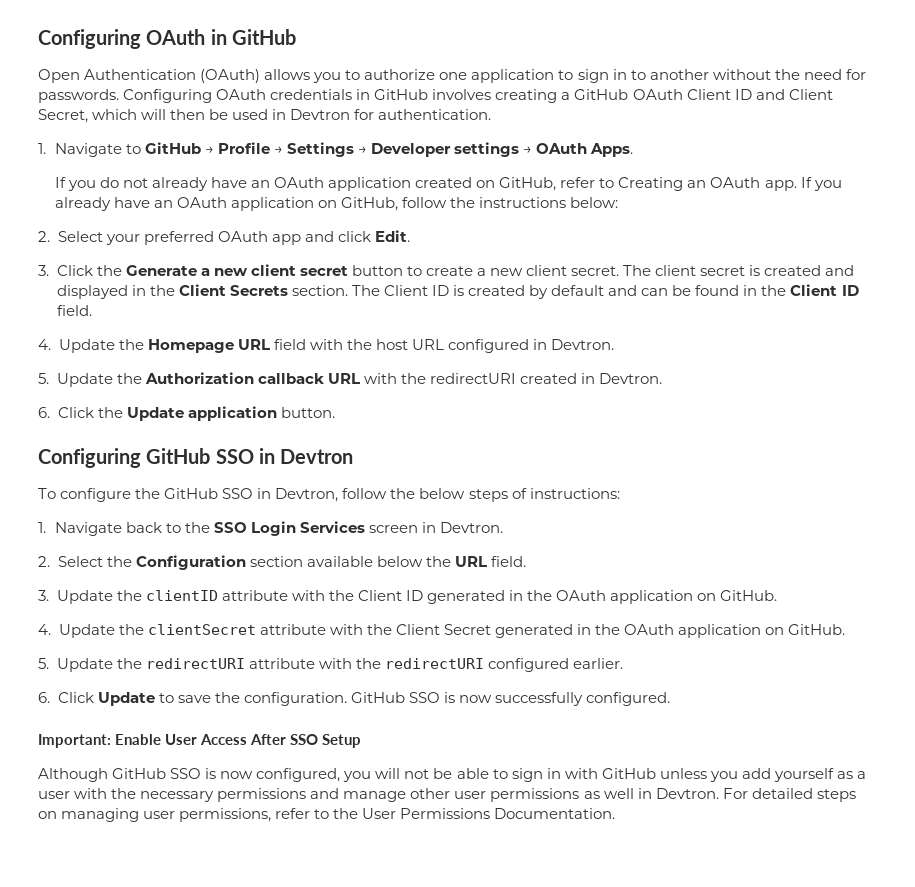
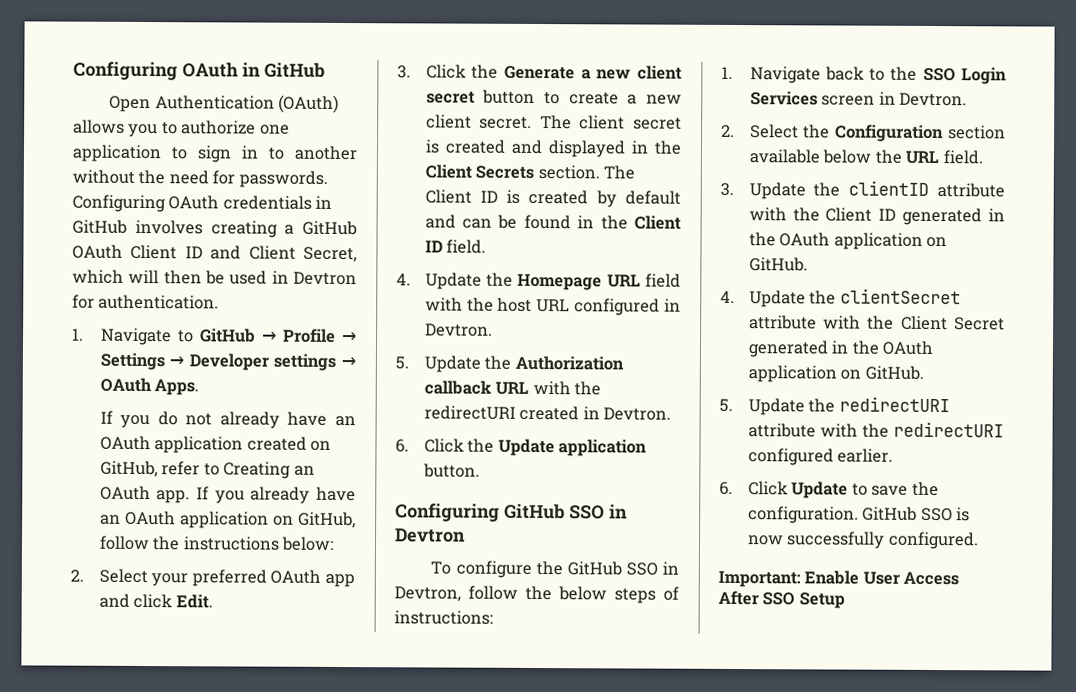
[38,768,867,782] [38,788,856,802] [38,808,616,822] // Although GitHub SSO is now configured, you will not be able to sign in with GitHub unless you add yourself as a user with the necessary permissions and manage other user permissions as well in Devtron. For detailed steps on managing user permissions, refer to the User Permissions Documentation. -> (845, 600) none

